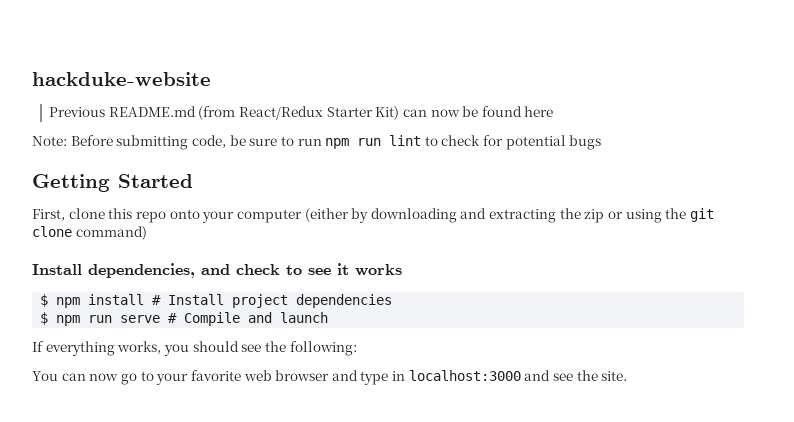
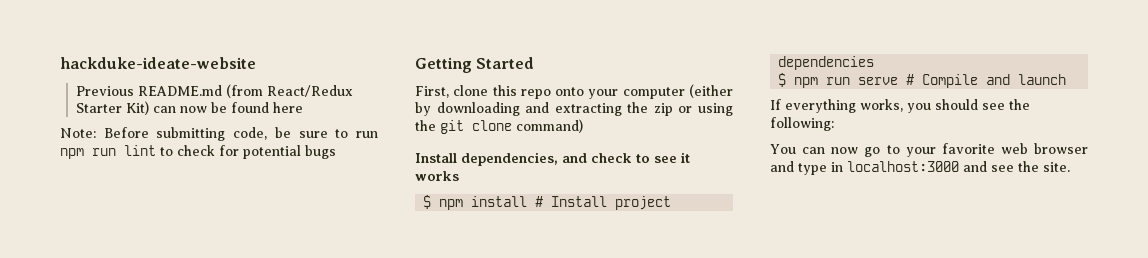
[32,72,211,86] hackduke-website -> [60,57,256,69] hackduke-ideate-website

